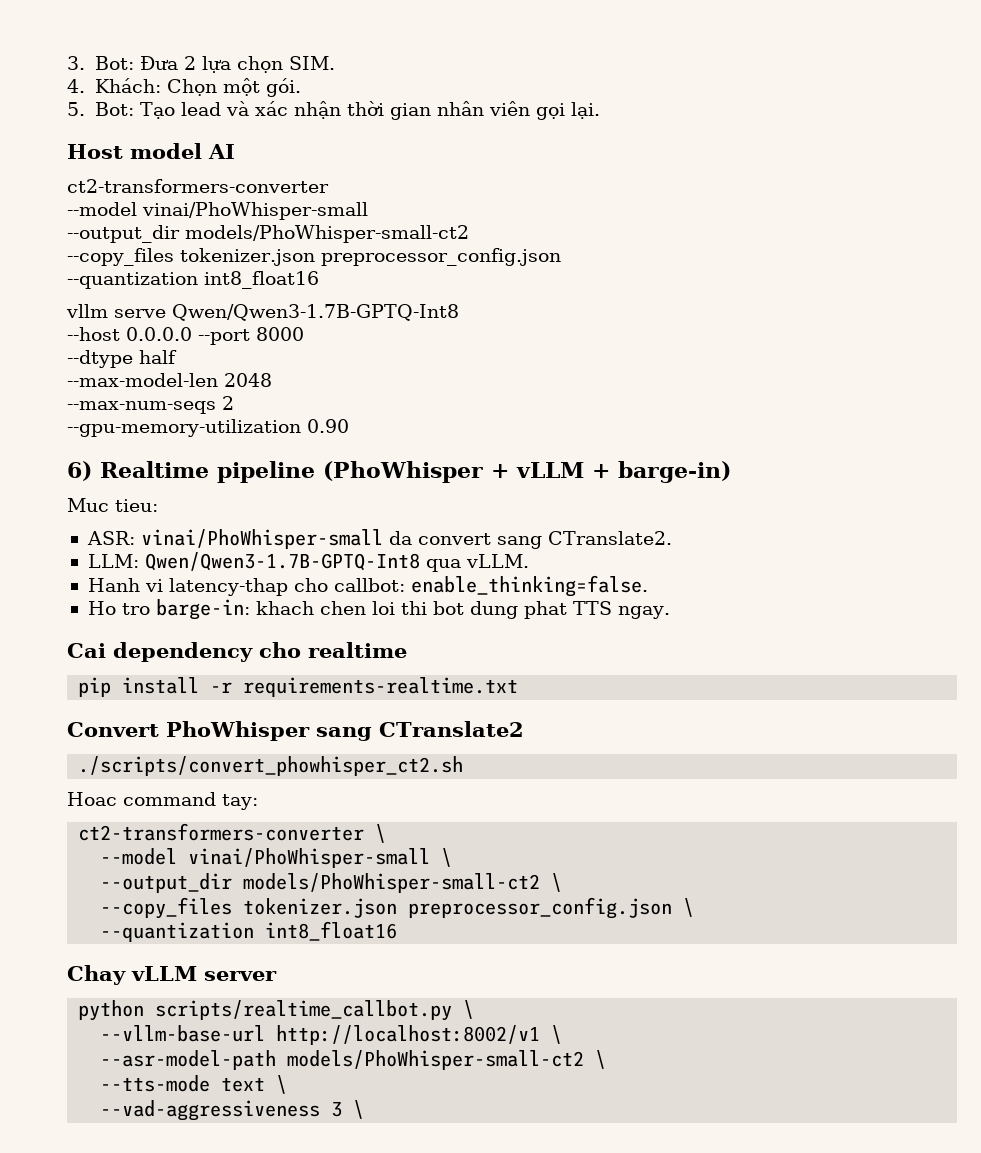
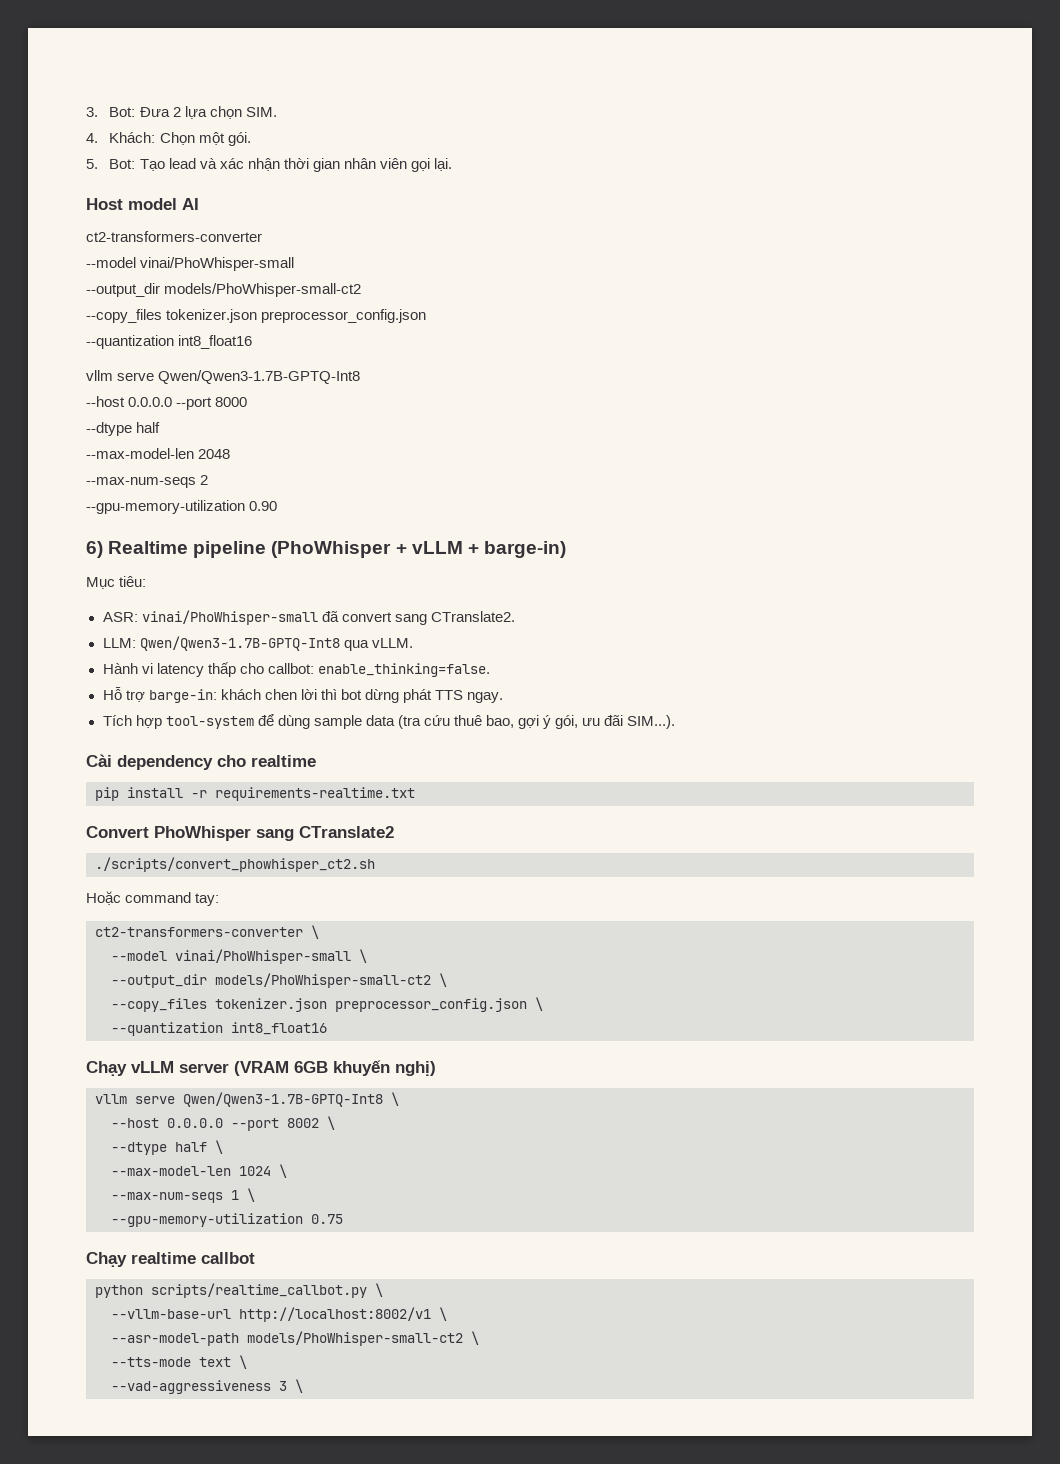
[67,498,158,512] Muc tieu: -> [86,576,147,589] Mục tiêu:
[388,531,412,545] da -> [321,611,339,622] đã
[87,578,288,596] Hanh vi latency-thap -> [102,662,236,677] Hành vi latency thấp
[87,599,670,620] [67,643,106,658] Ho tro barge-in: khach chen loi thi bot dung phat TTS ngay. // Cai -> [102,687,504,703] [102,714,676,729] [86,754,112,767] Hỗ trợ barge-in: khách chen lời thì bot dừng phát TTS ngay. // Tích hợp tool-system để dùng sample data (tra cứu thuê bao, gợi ý gói, ưu đãi SIM...). // Cài
[67,792,117,806] Hoac -> [86,891,121,905] Hoặc
[67,965,126,985] Chay -> [86,1061,127,1076] Chạy
(277, 976) none -> [234,1060,436,1076] [95,1092,399,1107] [111,1116,335,1131] [111,1140,223,1155] [111,1164,287,1178] [111,1188,255,1203] [111,1213,343,1227] [86,1252,255,1267] (VRAM 6GB khuyến nghị) // vllm serve Qwen/Qwen3-1.7B-GPTQ-Int8 \ // --host 0.0.0.0 --port 8002 \ // --dtype half \ // --max-model-len 1024 \ // --max-num-seqs 1 \ // --gpu-memory-utilization 0.75 // Chạy realtime callbot

